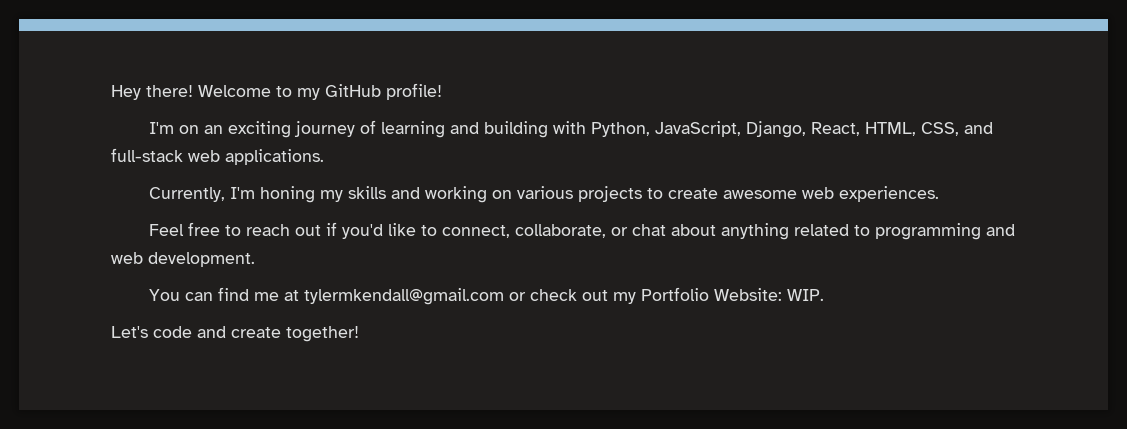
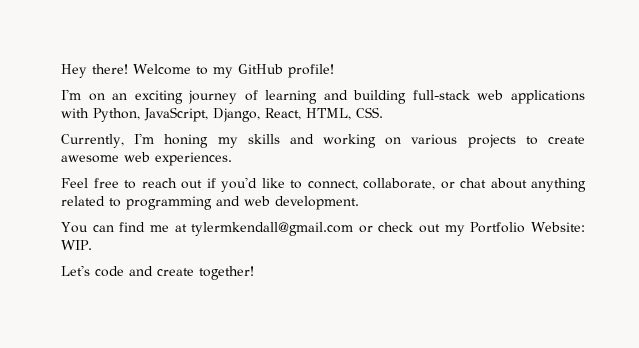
(548, 129) none -> [412,90,585,104] full-stack web applications
[920,122,993,136] [111,148,324,165] CSS, and full-stack web applications. -> [356,107,383,118] CSS.

